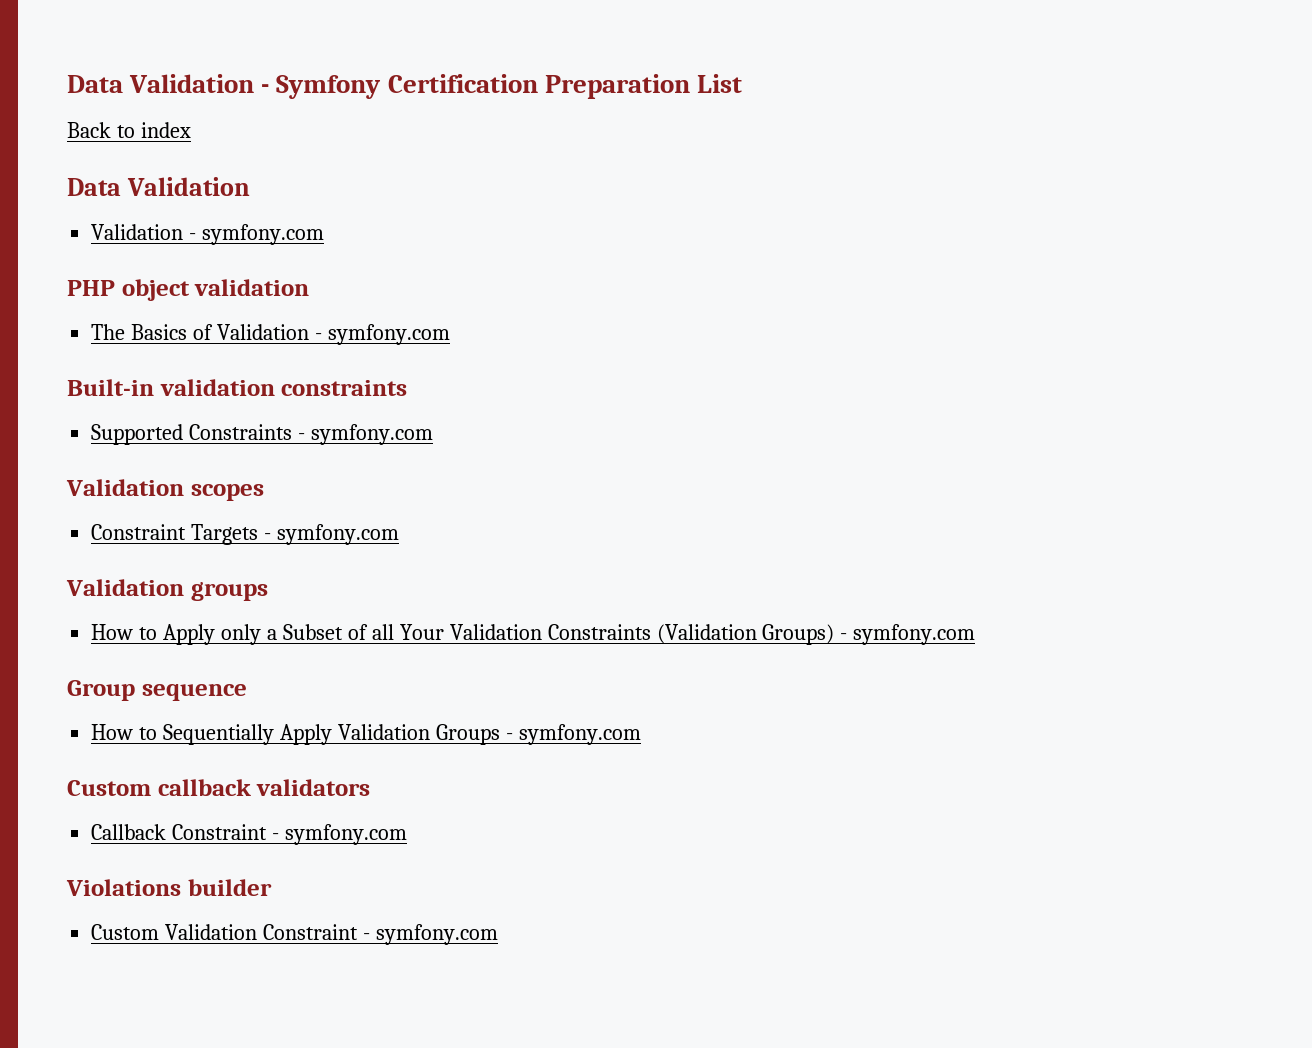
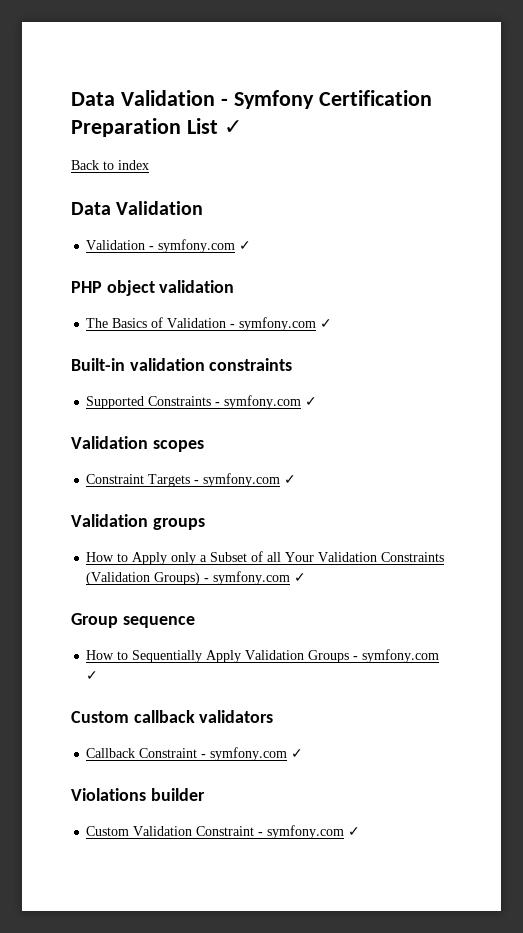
(742, 83) none -> [223,120,242,134] ✓
(325, 234) none -> [239,241,252,250] ✓
(450, 334) none -> [320,319,333,328] ✓
(434, 434) none -> [305,397,318,406] ✓
(400, 534) none -> [284,475,297,484] ✓
(976, 634) none -> [294,573,307,582] ✓
(641, 734) none -> [86,671,99,680] ✓
(408, 834) none -> [291,749,304,758] ✓
(498, 934) none -> [348,827,361,836] ✓

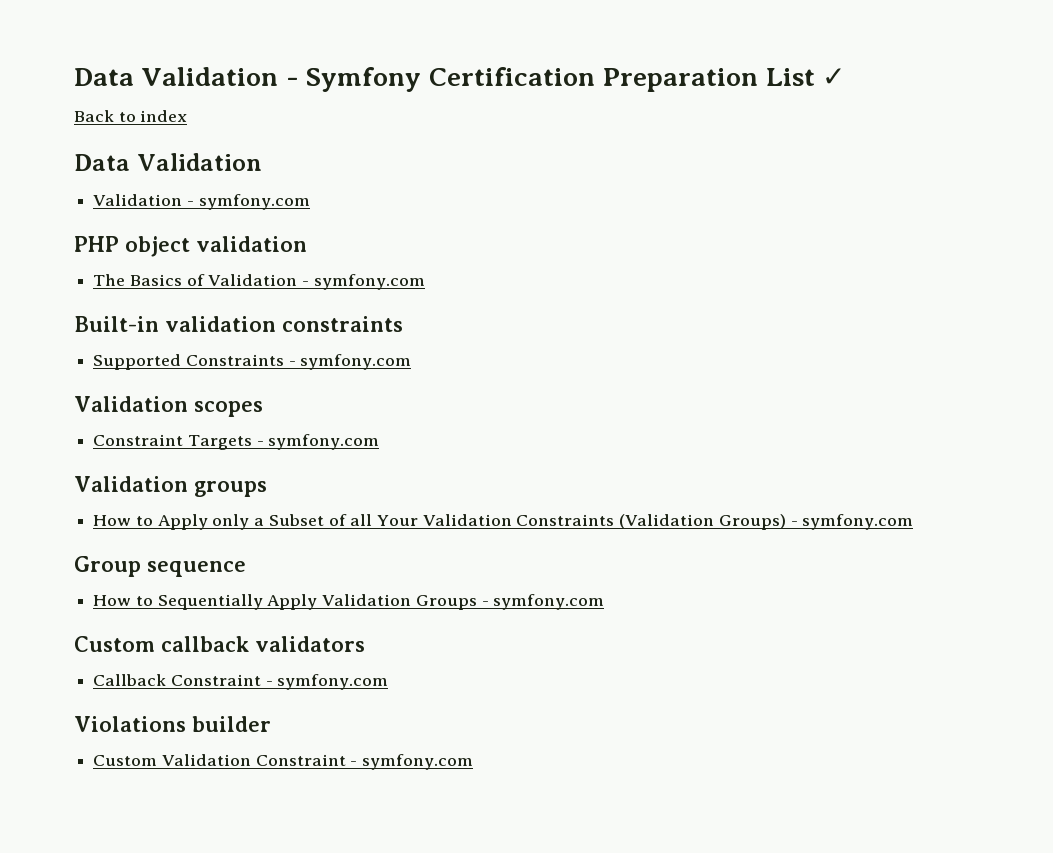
[239,241,252,250] ✓ -> (310, 202) none
[320,319,333,328] ✓ -> (425, 282) none
[305,397,318,406] ✓ -> (412, 362) none
[284,475,297,484] ✓ -> (380, 442) none
[294,573,307,582] ✓ -> (914, 522) none
[86,671,99,680] ✓ -> (605, 602) none
[291,749,304,758] ✓ -> (389, 682) none
[348,827,361,836] ✓ -> (474, 762) none

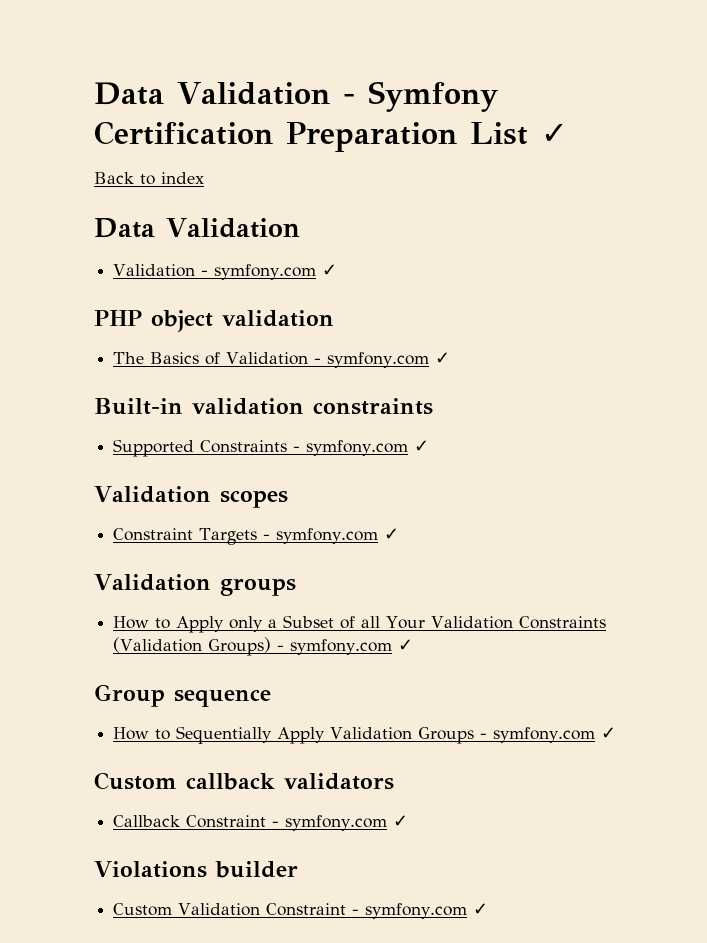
(310, 202) none -> [322,264,338,276] ✓
(425, 282) none -> [435,352,451,364] ✓
(412, 362) none -> [414,440,430,452] ✓
(380, 442) none -> [384,528,400,540] ✓
(914, 522) none -> [398,639,414,651] ✓
(605, 602) none -> [601,727,617,739] ✓
(389, 682) none -> [393,815,409,827] ✓
(474, 762) none -> [473,903,489,915] ✓

